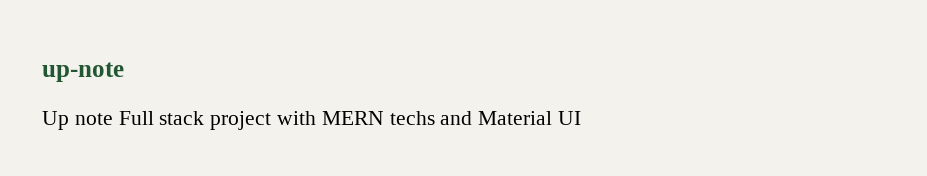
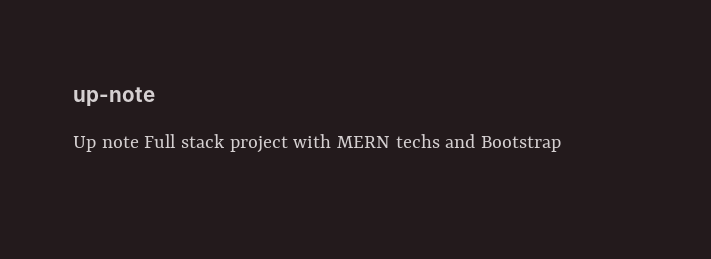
[478,111,582,125] Material UI -> [481,136,562,152] Bootstrap

